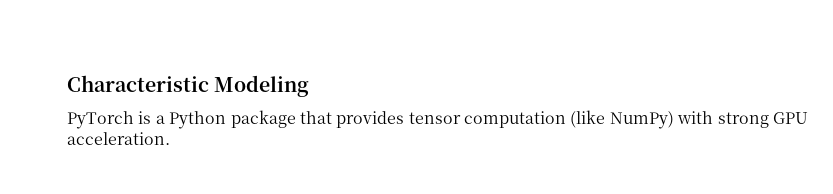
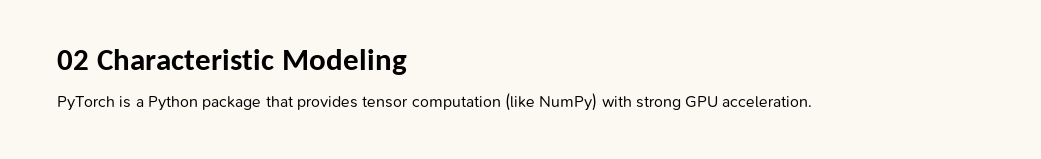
(67, 83) none -> [57,50,89,70] 02

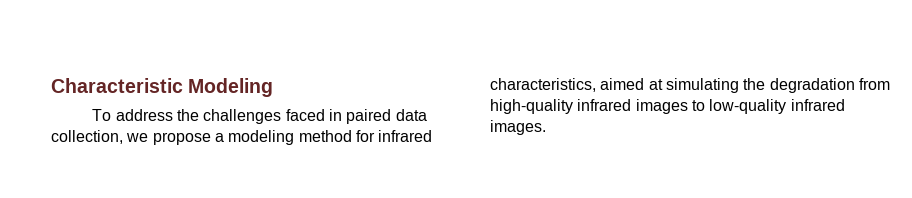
[57,50,89,70] 02 -> (51, 85) none
[57,93,813,111] PyTorch is a Python package that provides tensor computation (like NumPy) with strong GPU acceleration. -> [92,109,427,124] [51,130,433,145] [490,78,890,93] [490,99,845,114] [490,120,546,135] To address the challenges faced in paired data collection, we propose a modeling method for infrared characteristics, aimed at simulating the degradation from high-quality infrared images to low-quality infrared images.

